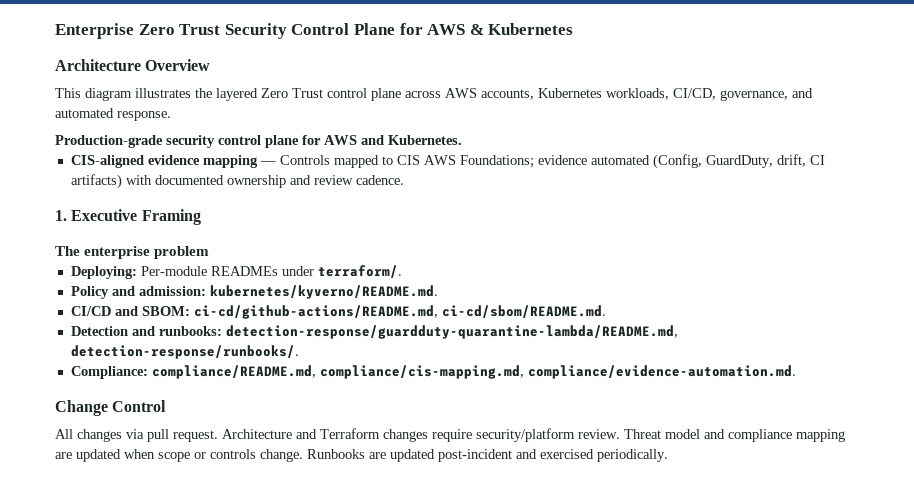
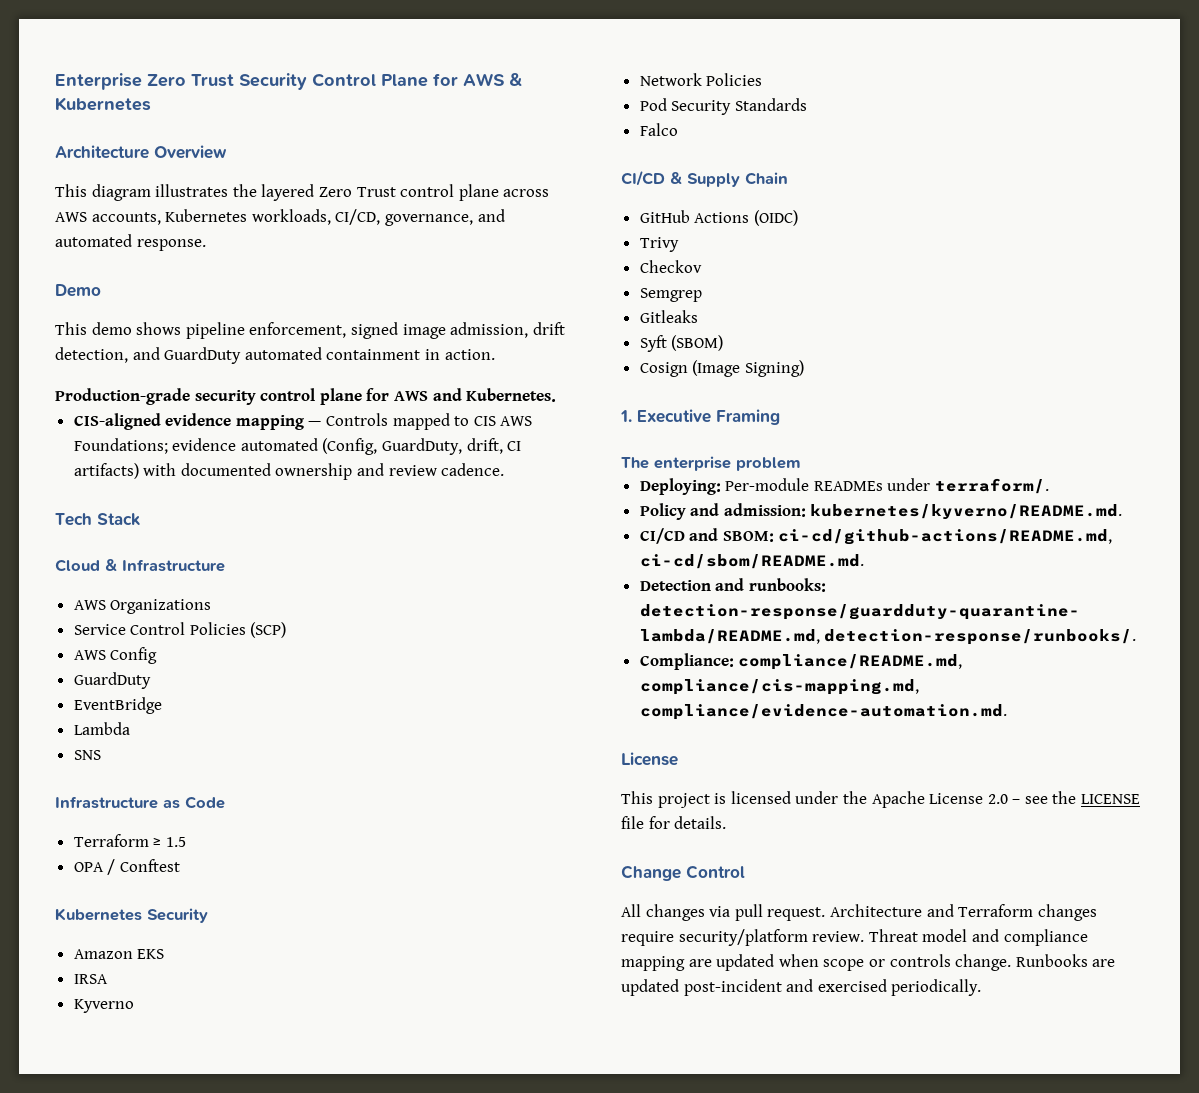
(171, 116) none -> [55,284,101,297] [55,322,565,339] [55,347,495,364] // Demo // This demo shows pipeline enforcement, signed image admission, drift detection, and GuardDuty automated containment in action.
(404, 180) none -> [55,513,140,526] [55,559,225,572] [73,599,212,614] [73,622,287,638] [73,647,158,664] [73,672,151,689] [73,697,162,714] [73,722,130,735] [73,750,101,760] [55,796,225,809] [73,834,186,847] [73,859,180,875] [55,908,208,923] [73,949,165,959] [73,974,108,984] [73,999,134,1013] [639,73,763,86] [639,98,807,115] [639,123,678,136] [621,170,788,187] [639,210,798,226] [639,237,679,252] [639,260,702,273] [639,288,702,302] [639,310,698,323] [639,335,724,352] [639,360,804,377] // Tech Stack // Cloud & Infrastructure // AWS Organizations // Service Control Policies (SCP) // AWS Config // GuardDuty // EventBridge // Lambda // SNS // Infrastructure as Code // Terraform ≥ 1.5 // OPA / Conftest // Kubernetes Security // Amazon EKS // IRSA // Kyverno // Network Policies // Pod Security Standards // Falco // CI/CD & Supply Chain // GitHub Actions (OIDC) // Trivy // Checkov // Semgrep // Gitleaks // Syft (SBOM) // Cosign (Image Signing)
(796, 372) none -> [621,752,678,766] [621,791,1141,808] [621,816,727,829] // License // This project is licensed under the Apache License 2.0 – see the LICENSE file for details.

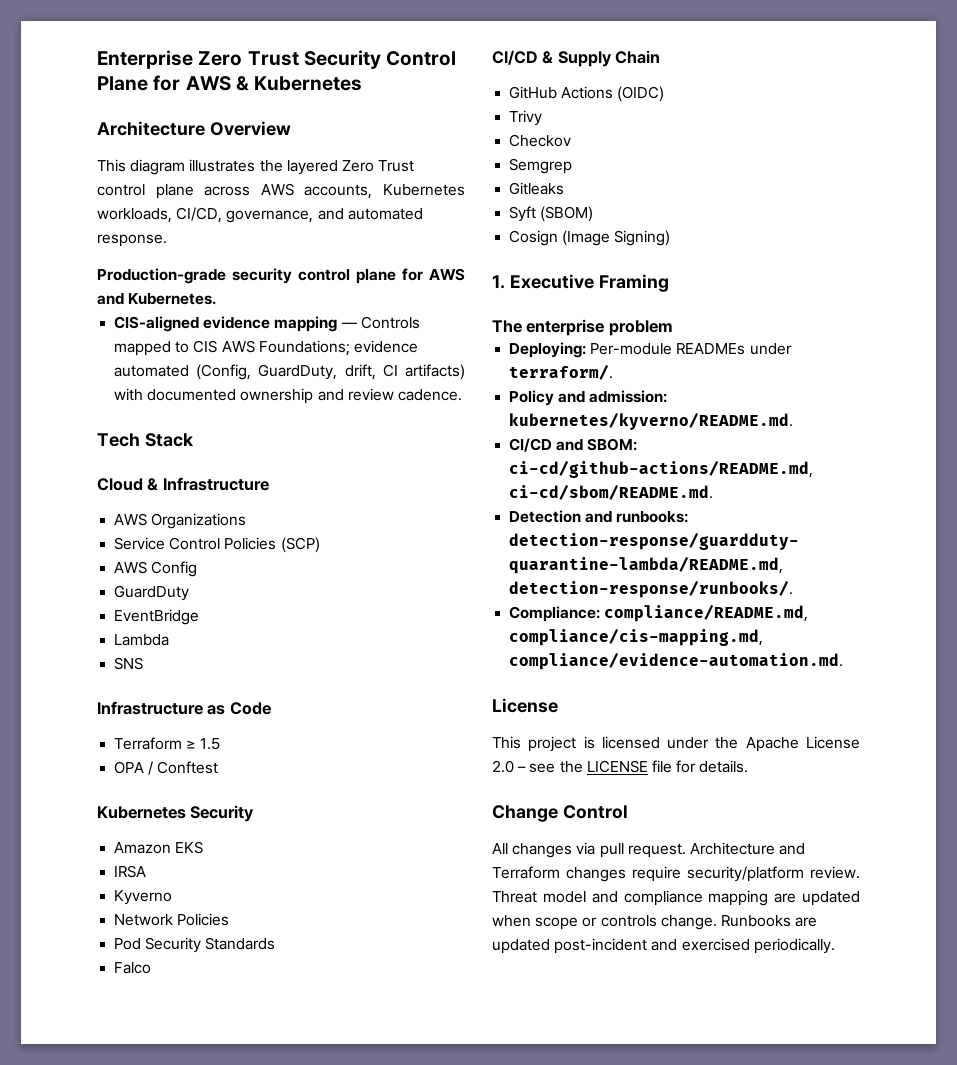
[55,284,101,297] [55,322,565,339] [55,347,495,364] // Demo // This demo shows pipeline enforcement, signed image admission, drift detection, and GuardDuty automated containment in action. -> (167, 240) none

